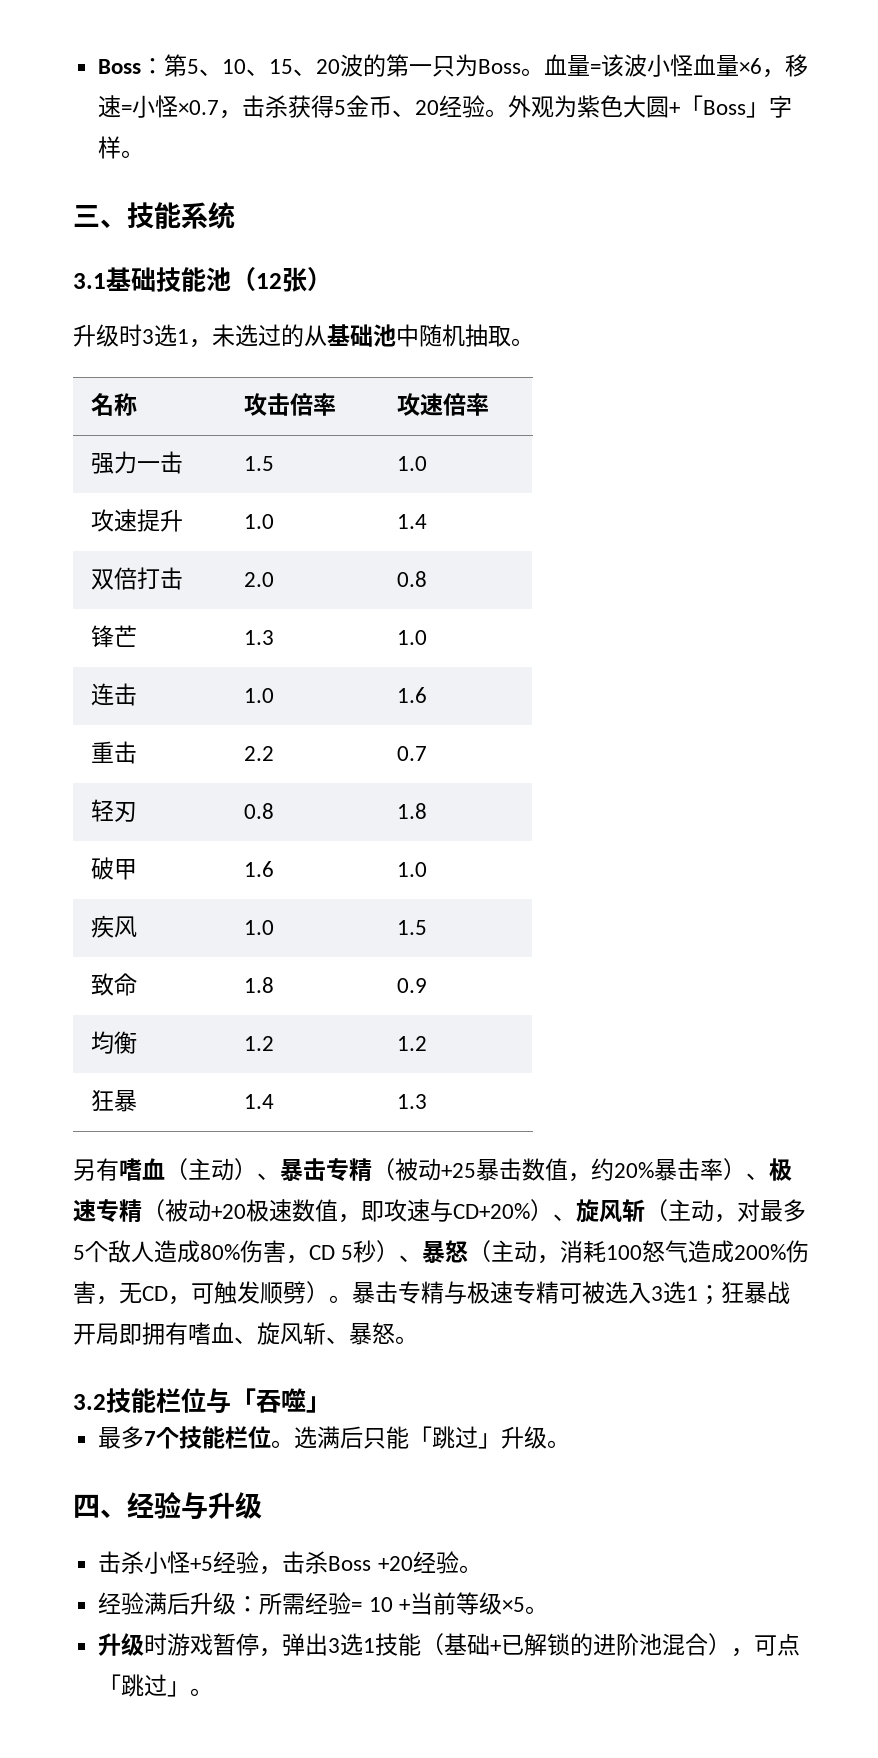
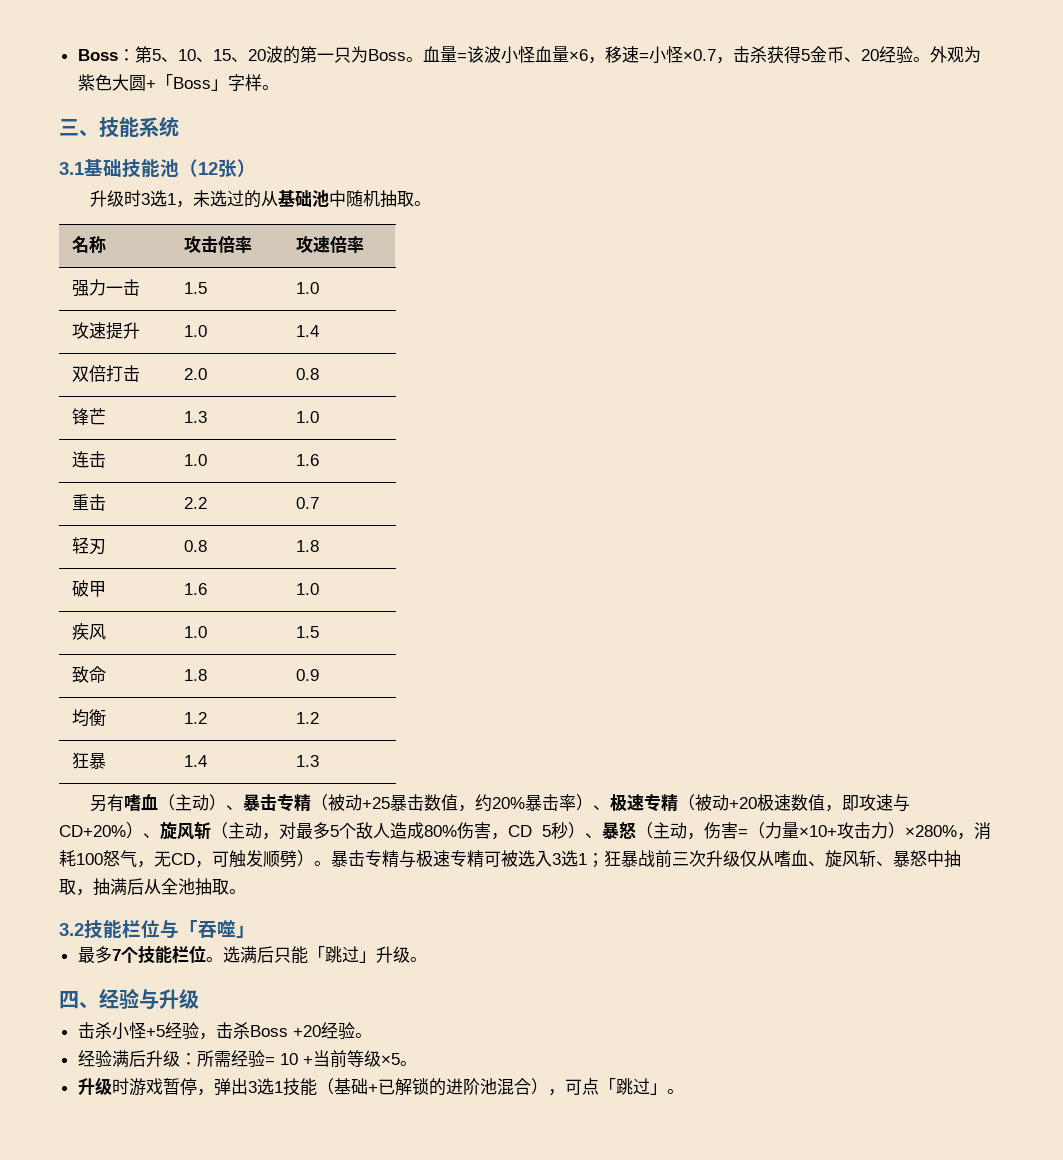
[560,1240,810,1263] [73,1281,96,1304] 消耗100怒气造成200%伤害 -> [704,822,991,840] [59,850,137,867] 伤害=（力量×10+攻击力）×280%，消耗100怒气
[73,1322,188,1345] 开局即拥有 -> [655,850,774,868] 前三次升级仅从
(395, 1333) none -> [927,850,961,867] [59,878,229,896] 中抽取，抽满后从全池抽取

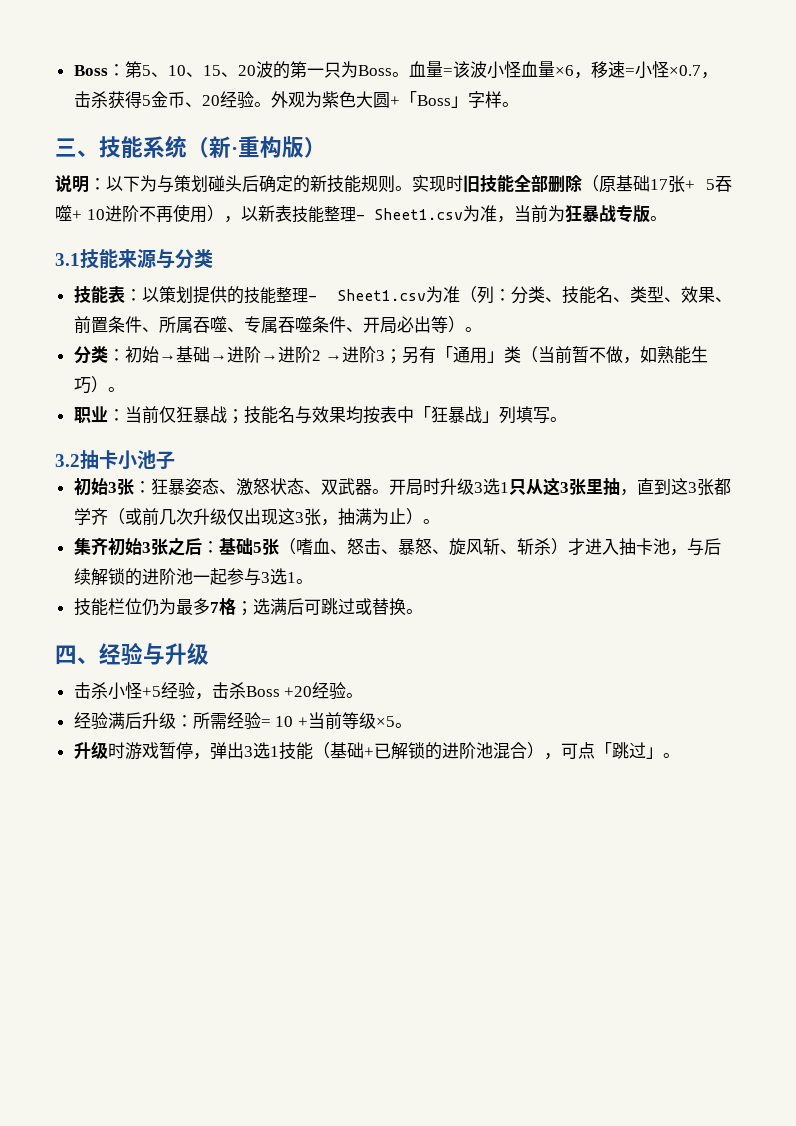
[59,158,256,178] [90,190,432,208] [71,236,106,254] [183,235,252,253] [295,235,364,253] [71,279,140,297] [183,282,207,294] [295,282,319,294] [71,322,140,340] [183,325,207,337] [295,325,319,337] [71,365,140,382] [183,368,207,380] [295,368,319,380] [71,408,106,425] [183,411,207,423] [295,411,319,423] [71,451,106,468] [183,454,207,466] [295,454,319,466] [71,494,106,511] [183,497,207,509] [295,497,319,509] [71,537,106,555] [183,540,207,552] [295,540,319,552] [71,580,106,597] [183,583,207,595] [295,583,319,595] [71,623,106,640] [183,626,207,638] [295,626,319,638] [71,666,106,683] [183,669,207,681] [295,669,319,681] [71,709,106,727] [183,712,207,724] [295,712,319,724] [71,752,106,769] [183,755,207,767] [295,755,319,767] [90,794,911,812] [59,821,991,840] [59,850,961,868] [59,878,246,896] [59,920,255,939] [77,945,410,964] // 3.1基础技能池（12张） // 升级时3选1，未选过的从基础池中随机抽取。 // 名称 | 攻击倍率 | 攻速倍率 // 强力一击 | 1.5 | 1.0 // 攻速提升 | 1.0 | 1.4 // 双倍打击 | 2.0 | 0.8 // 锋芒 | 1.3 | 1.0 // 连击 | 1.0 | 1.6 // 重击 | 2.2 | 0.7 // 轻刃 | 0.8 | 1.8 // 破甲 | 1.6 | 1.0 // 疾风 | 1.0 | 1.5 // 致命 | 1.8 | 0.9 // 均衡 | 1.2 | 1.2 // 狂暴 | 1.4 | 1.3 // 另有嗜血（主动）、暴击专精（被动+25暴击数值，约20%暴击率）、极速专精（被动+20极速数值，即攻速与CD+20%）、旋风斩（主动，对最多5个敌人造成80%伤害，CD 5秒）、暴怒（主动，伤害=（力量×10+攻击力）×280%，消耗100怒气，无CD，可触发顺劈）。暴击专精与极速专精可被选入3选1；狂暴战前三次升级仅从嗜血、旋风斩、暴怒中抽取，抽满后从全池抽取。 // 3.2技能栏位与「吞噬」 // 最多7个技能栏位。选满后只能「跳过」升级 -> [187,136,326,158] [55,174,732,193] [55,204,667,223] [55,249,213,269] [73,285,732,304] [73,316,482,334] [73,346,709,364] [73,376,125,394] [73,406,567,424] [55,450,175,470] [73,477,731,496] [73,508,440,526] [73,537,721,556] [73,568,313,586] [73,598,406,616] （新·重构版） // 说明：以下为与策划碰头后确定的新技能规则。实现时旧技能全部删除（原基础17张+ 5吞噬+ 10进阶不再使用），以新表技能整理- Sheet1.csv为准，当前为狂暴战专版。 // 3.1技能来源与分类 // 技能表：以策划提供的技能整理- Sheet1.csv为准（列：分类、技能名、类型、效果、前置条件、所属吞噬、专属吞噬条件、开局必出等）。 // 分类：初始→基础→进阶→进阶2 →进阶3；另有「通用」类（当前暂不做，如熟能生巧）。 // 职业：当前仅狂暴战；技能名与效果均按表中「狂暴战」列填写。 // 3.2抽卡小池子 // 初始3张：狂暴姿态、激怒状态、双武器。开局时升级3选1只从这3张里抽，直到这3张都学齐（或前几次升级仅出现这3张，抽满为止）。 // 集齐初始3张之后：基础5张（嗜血、怒击、暴怒、旋风斩、斩杀）才进入抽卡池，与后续解锁的进阶池一起参与3选1。 // 技能栏位仍为最多7格；选满后可跳过或替换

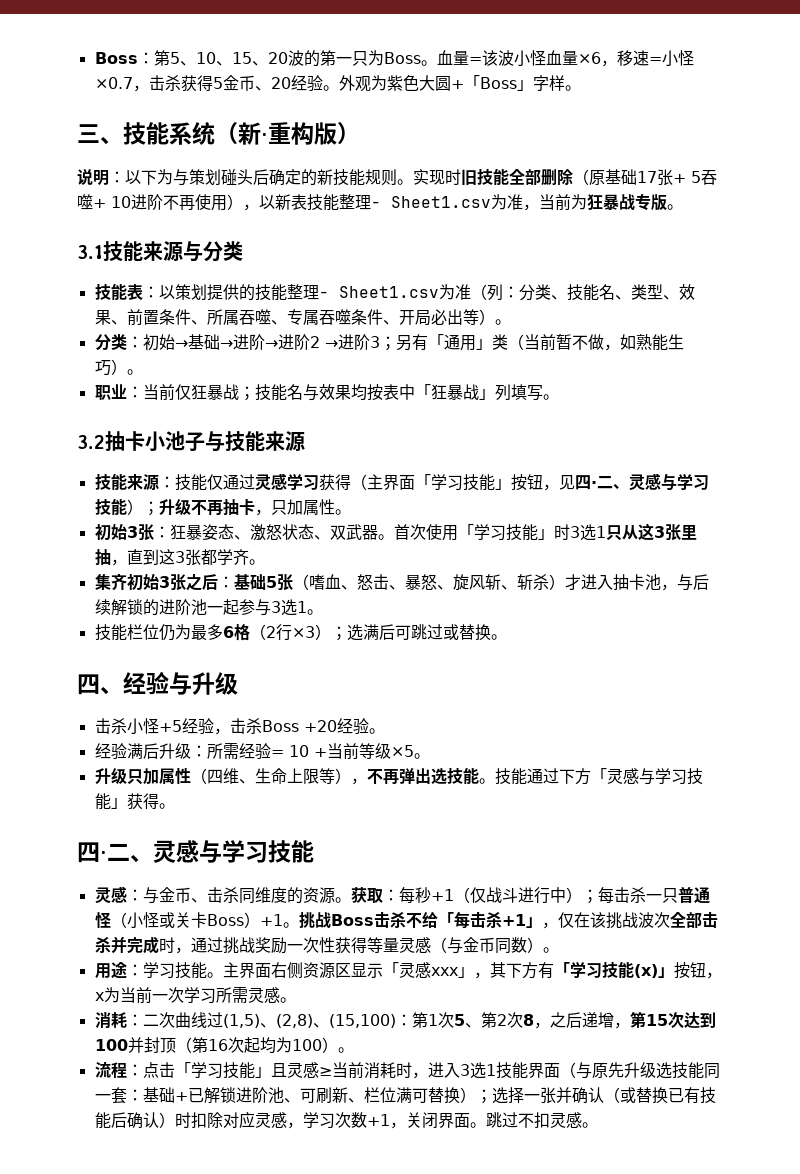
(175, 460) none -> [205,431,305,452] [94,473,709,491] [94,498,351,516] 与技能来源 // 技能来源：技能仅通过灵感学习获得（主界面「学习技能」按钮，见四·二、灵感与学习技能）；升级不再抽卡，只加属性。
[388,478,474,496] 开局时升级 -> [393,524,570,541] 首次使用「学习技能」时
[107,508,423,526] （或前几次升级仅出现这3张，抽满为止） -> (249, 557) none
[209,598,236,615] 7格 -> [222,623,331,641] 6格（2行×3）
[107,742,663,760] 时游戏暂停，弹出3选1技能（基础+已解锁的进阶池混合），可点「跳过」 -> [126,767,703,785] [94,793,175,810] [77,840,314,863] [94,886,710,904] [94,911,718,929] [94,936,559,954] [94,961,722,979] [94,987,296,1004] [94,1011,716,1029] [94,1037,354,1054] [94,1062,720,1079] [94,1087,716,1104] [94,1111,582,1129] 只加属性（四维、生命上限等），不再弹出选技能。技能通过下方「灵感与学习技能」获得。 // 四·二、灵感与学习技能 // 灵感：与金币、击杀同维度的资源。获取：每秒+1（仅战斗进行中）；每击杀一只普通怪（小怪或关卡Boss）+1。挑战Boss击杀不给「每击杀+1」，仅在该挑战波次全部击杀并完成时，通过挑战奖励一次性获得等量灵感（与金币同数）。 // 用途：学习技能。主界面右侧资源区显示「灵感xxx」，其下方有「学习技能(x)」按钮，x为当前一次学习所需灵感。 // 消耗：二次曲线过(1,5)、(2,8)、(15,100)：第1次5、第2次8，之后递增，第15次达到100并封顶（第16次起均为100）。 // 流程：点击「学习技能」且灵感≥当前消耗时，进入3选1技能界面（与原先升级选技能同一套：基础+已解锁进阶池、可刷新、栏位满可替换）；选择一张并确认（或替换已有技能后确认）时扣除对应灵感，学习次数+1，关闭界面。跳过不扣灵感

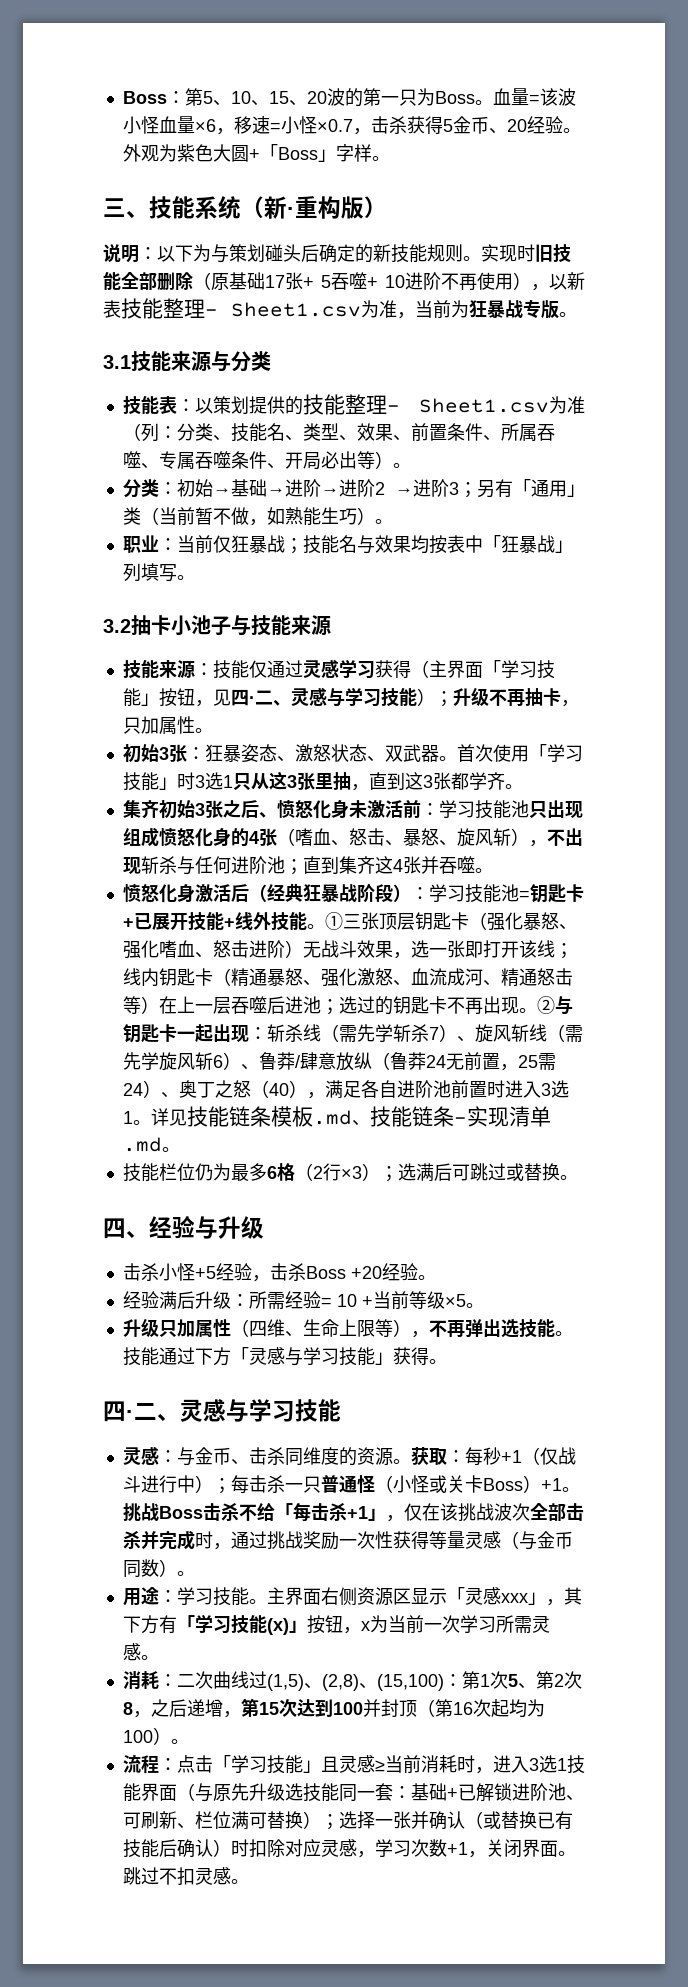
[217,574,277,590] ：基础5 -> [258,800,583,819] [122,827,259,847] 、愤怒化身未激活前：学习技能池只出现组成愤怒化身的4
[500,574,709,591] [94,599,307,616] 、斩杀）才进入抽卡池，与后续解锁的进阶池一起参与3选1 -> [510,828,583,847] [122,856,493,875] [122,883,584,903] [122,912,577,931] [122,940,573,959] [122,968,573,987] [122,996,573,1015] [122,1024,583,1043] [122,1052,556,1071] [122,1080,569,1099] [122,1106,551,1127] [122,1137,162,1152] ），不出现斩杀与任何进阶池；直到集齐这4张并吞噬。 // 愤怒化身激活后（经典狂暴战阶段）：学习技能池=钥匙卡+已展开技能+线外技能。①三张顶层钥匙卡（强化暴怒、强化嗜血、怒击进阶）无战斗效果，选一张即打开该线；线内钥匙卡（精通暴怒、强化激怒、血流成河、精通怒击等）在上一层吞噬后进池；选过的钥匙卡不再出现。②与钥匙卡一起出现：斩杀线（需先学斩杀7）、旋风斩线（需先学旋风斩6）、鲁莽/肆意放纵（鲁莽24无前置，25需24）、奥丁之怒（40），满足各自进阶池前置时进入3选1。详见技能链条模板.md、技能链条-实现清单.md

